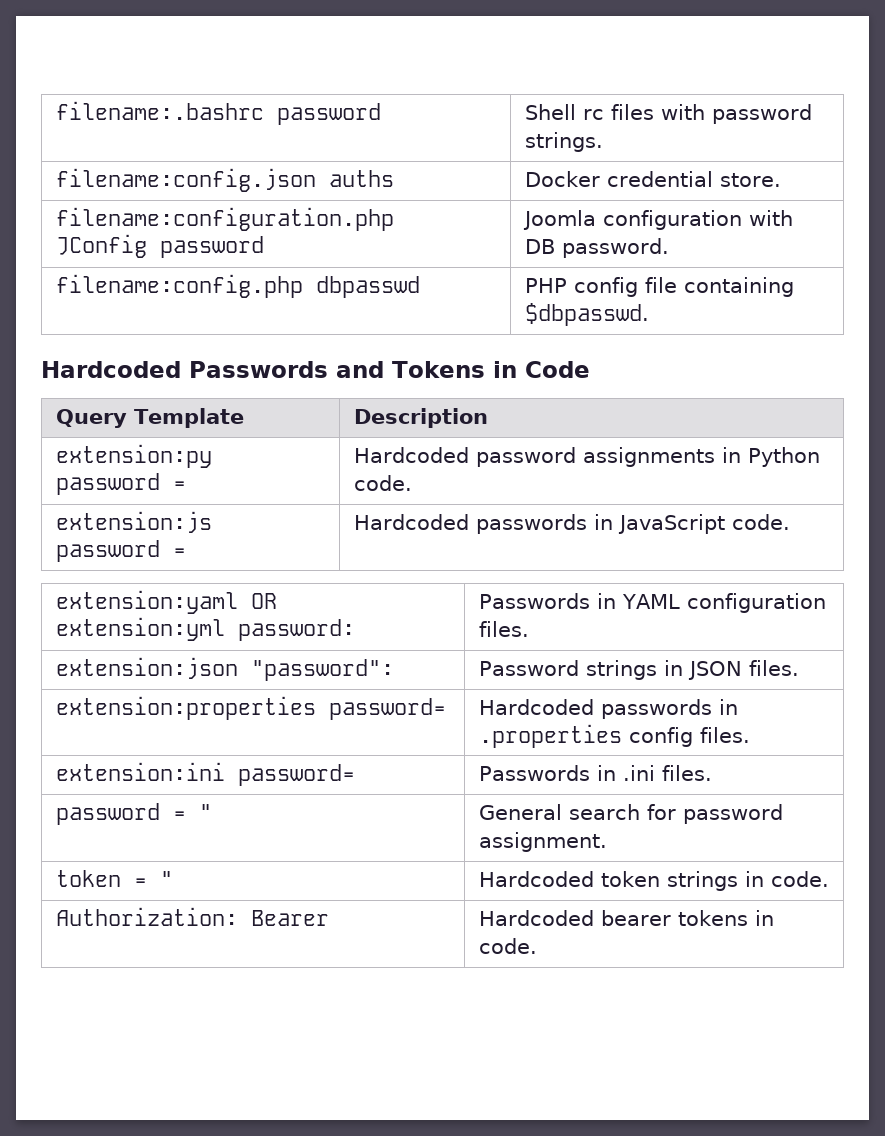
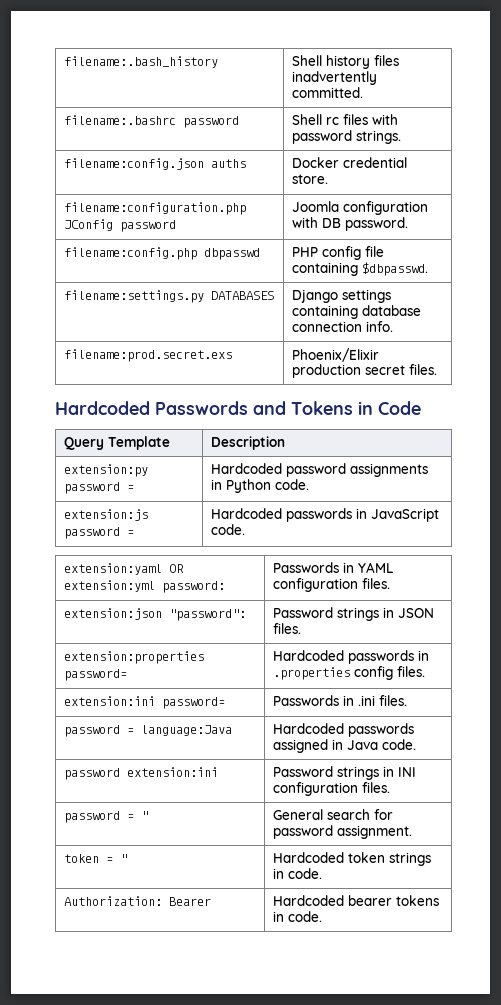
(55, 110) none -> [64,56,219,68] [292,55,400,69] [292,71,378,85] [292,87,364,98] filename:.bash_history | Shell history files inadvertently committed. //
(649, 314) none -> [64,290,275,303] [292,289,392,303] [292,305,422,319] [292,321,394,332] [64,349,233,362] [292,348,380,362] [292,364,438,378] // filename:settings.py DATABASES | Django settings containing database connection info. // filename:prod.secret.exs | Phoenix/Elixir production secret files.
(712, 773) none -> [64,725,233,737] [273,723,415,737] [273,739,417,753] [64,767,219,780] [273,766,417,780] [273,782,391,796] // password = language:Java | Hardcoded passwords assigned in Java code. // password extension:ini | Password strings in INI configuration files.

